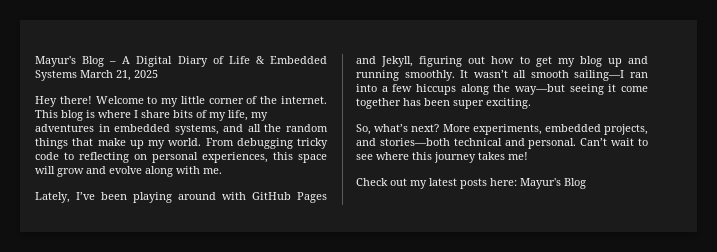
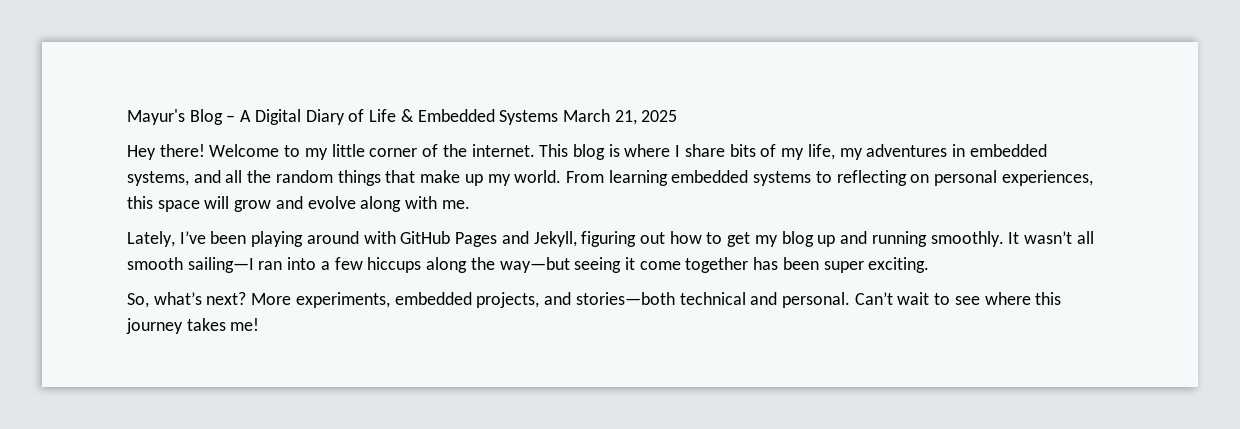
[236,138,328,149] [35,152,59,160] debugging tricky code -> [608,170,812,186] learning embedded systems
[356,178,586,189] // Check out my latest posts here: Mayur's Blog -> (260, 324) none

